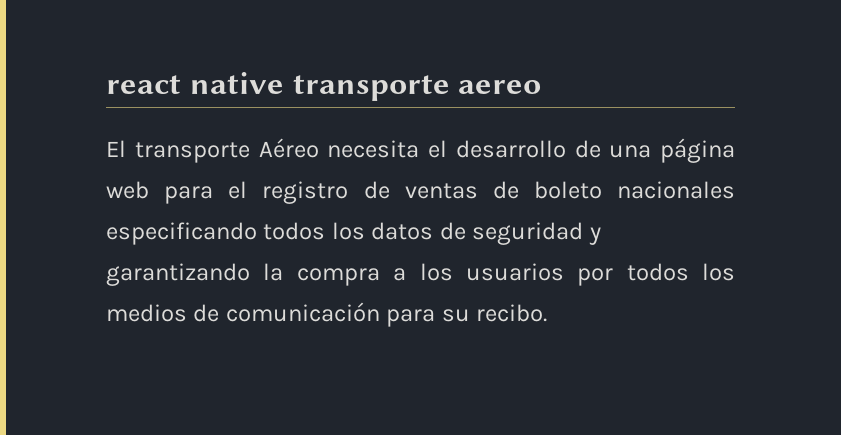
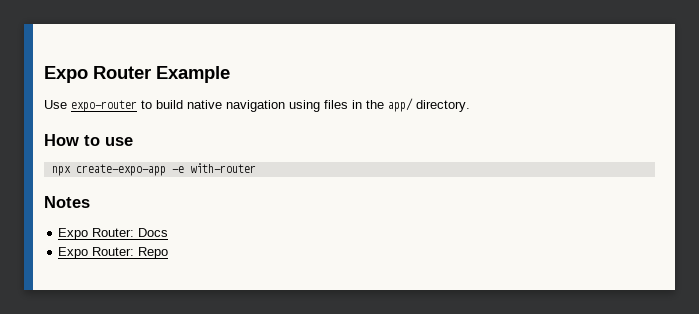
[106,72,542,101] [106,138,735,163] [106,181,735,204] [106,222,601,245] [106,263,735,286] [106,302,548,327] react native transporte aereo // El transporte Aéreo necesita el desarrollo de una página web para el registro de ventas de boleto nacionales especificando todos los datos de seguridad y garantizando la compra a los usuarios por todos los medios de comunicación para su recibo. -> [44,66,230,83] [44,98,470,112] [44,134,133,146] [51,163,256,176] [44,196,90,208] [58,228,169,240] [58,247,169,259] Expo Router Example // Use expo-router to build native navigation using files in the app/ directory. // How to use // npx create-expo-app -e with-router // Notes // Expo Router: Docs // Expo Router: Repo

